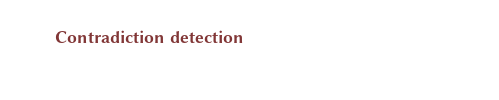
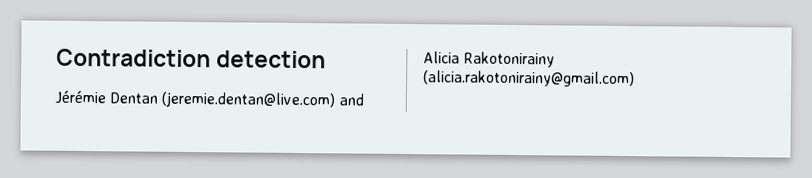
(244, 36) none -> [55,90,364,109] [423,51,556,68] [423,70,635,88] // Jérémie Dentan (jeremie.dentan@live.com) and Alicia Rakotonirainy (alicia.rakotonirainy@gmail.com)

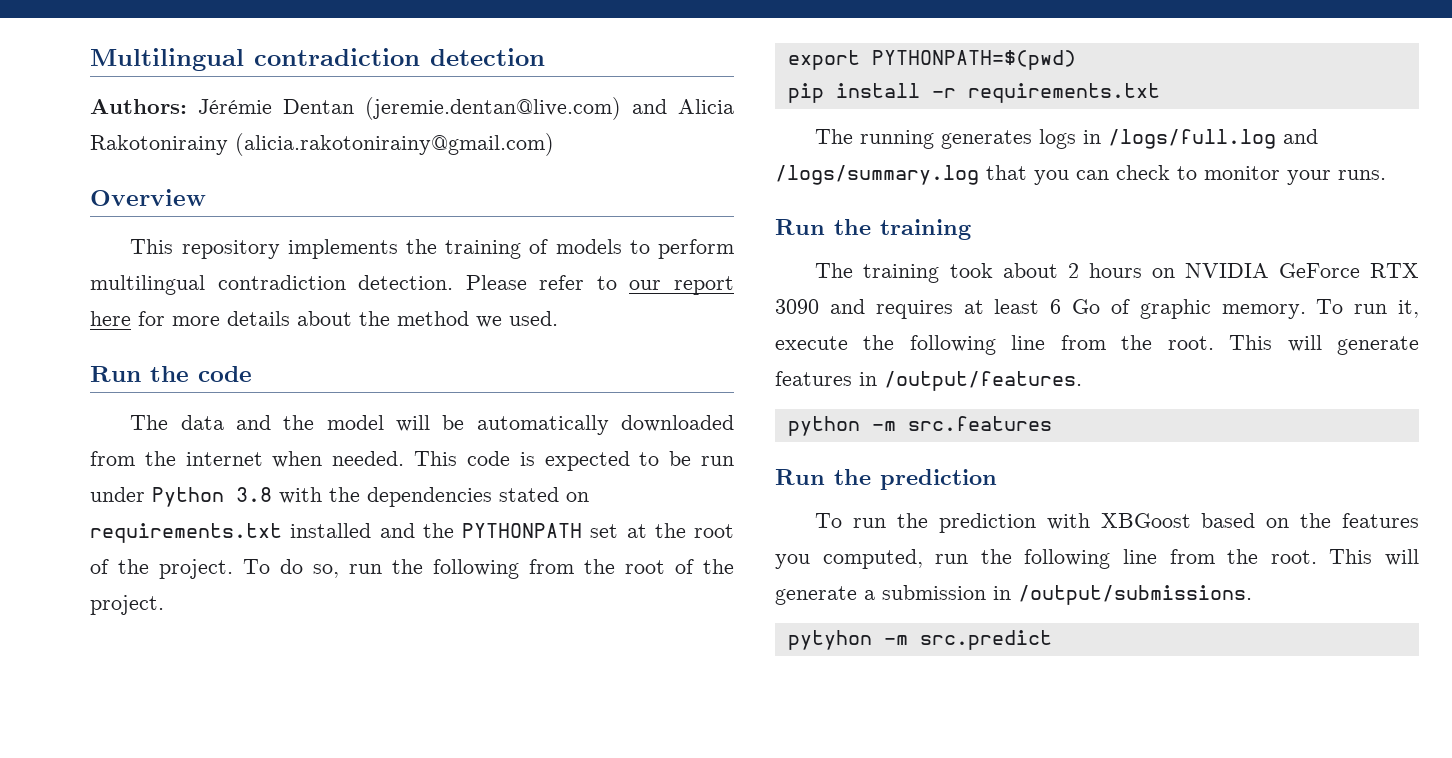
[56,48,211,68] Contradiction -> [90,48,420,71] Multilingual contradiction
(327, 59) none -> [90,99,187,114] Authors:
(635, 79) none -> [90,189,206,206] [130,239,734,259] [90,275,734,295] [90,311,558,328] [90,366,252,382] [130,415,734,435] [90,451,735,471] [90,487,589,507] [90,523,734,543] [90,559,734,579] [90,595,164,615] [787,50,1076,70] [787,83,1160,103] [815,129,1319,149] [775,165,1386,185] [775,219,971,240] [815,263,1419,283] [775,299,1419,319] [775,335,1419,355] [775,371,1082,391] [787,416,1052,436] [775,469,997,490] [815,513,1419,533] [775,549,1419,569] [775,585,1252,605] [787,630,1052,650] // Overview // This repository implements the training of models to perform multilingual contradiction detection. Please refer to our report here for more details about the method we used. // Run the code // The data and the model will be automatically downloaded from the internet when needed. This code is expected to be run under Python 3.8 with the dependencies stated on requirements.txt installed and the PYTHONPATH set at the root of the project. To do so, run the following from the root of the project. // export PYTHONPATH=$(pwd) // pip install -r requirements.txt // The running generates logs in /logs/full.log and /logs/summary.log that you can check to monitor your runs. // Run the training // The training took about 2 hours on NVIDIA GeForce RTX 3090 and requires at least 6 Go of graphic memory. To run it, execute the following line from the root. This will generate features in /output/features. // python -m src.features // Run the prediction // To run the prediction with XBGoost based on the features you computed, run the following line from the root. This will generate a submission in /output/submissions. // pytyhon -m src.predict

